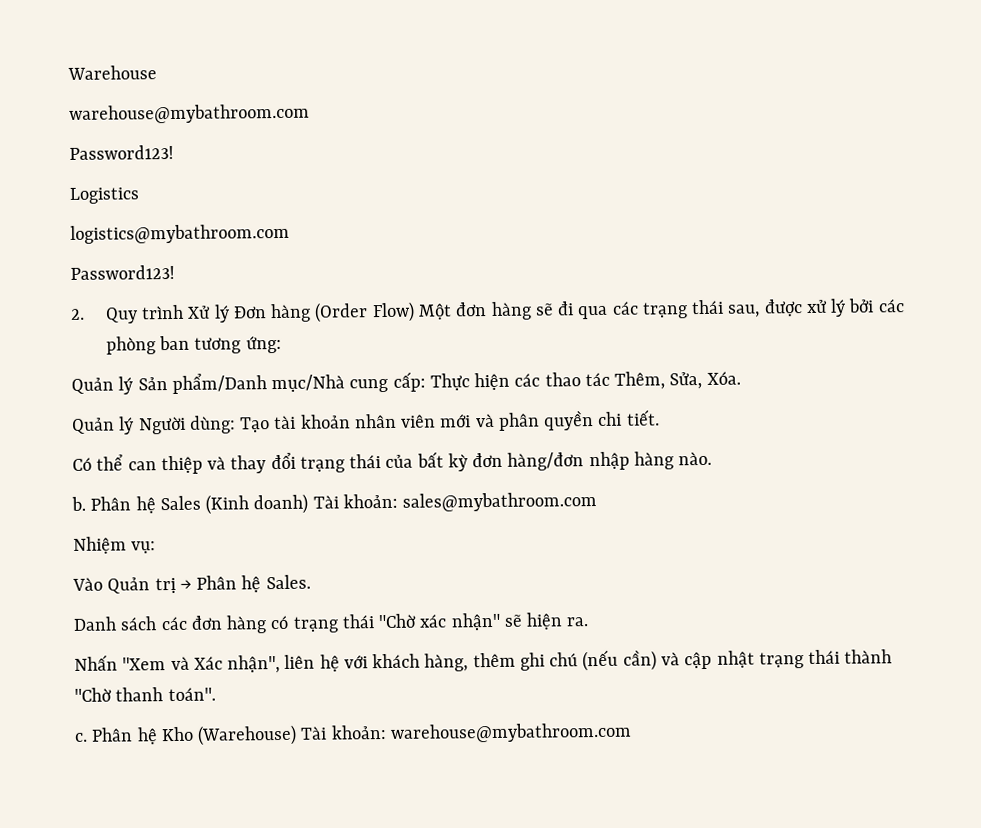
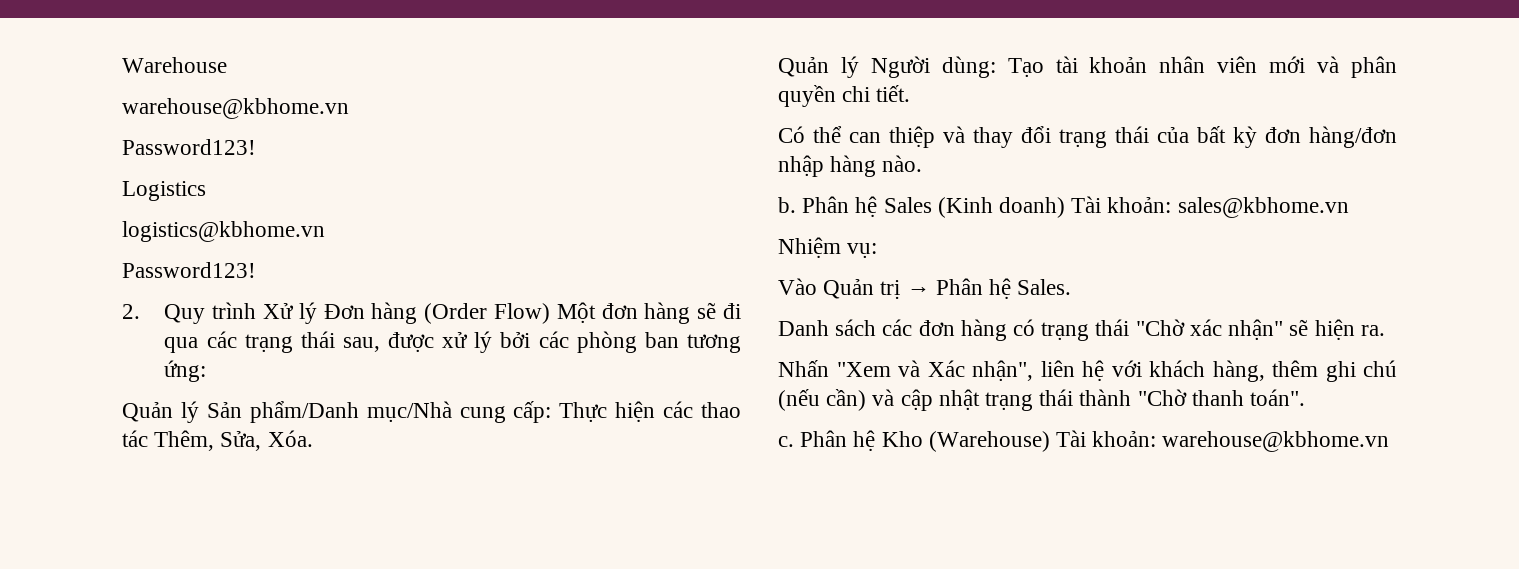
[69,103,310,124] warehouse@mybathroom.com -> [122,98,349,119] warehouse@kbhome.vn
[70,223,290,244] logistics@mybathroom.com -> [122,221,325,242] logistics@kbhome.vn
[402,491,598,512] sales@mybathroom.com -> [1177,197,1349,218] sales@kbhome.vn
[389,722,632,743] warehouse@mybathroom.com -> [1162,431,1390,452] warehouse@kbhome.vn

